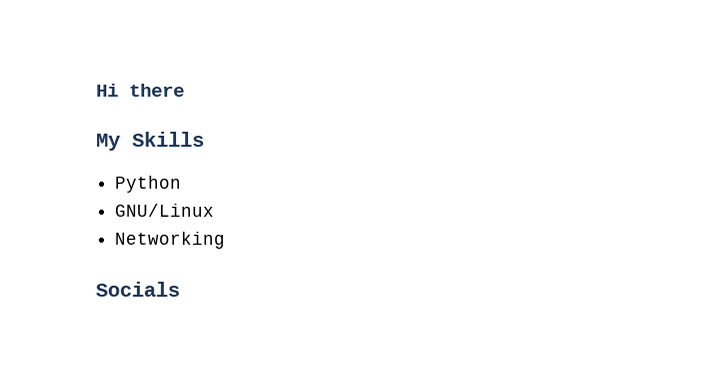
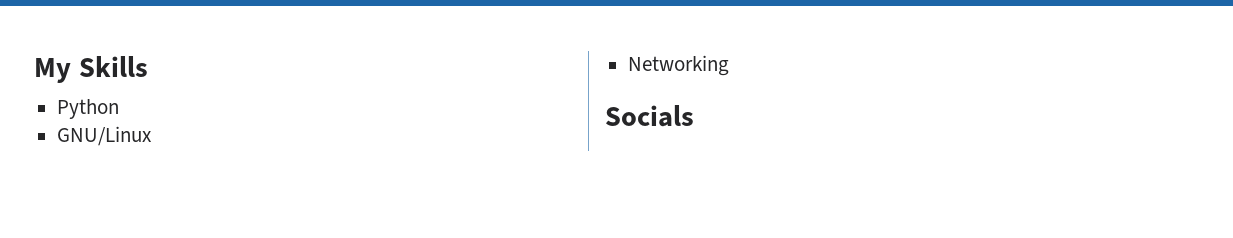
[96,83,185,97] Hi there // -> (34, 70) none

